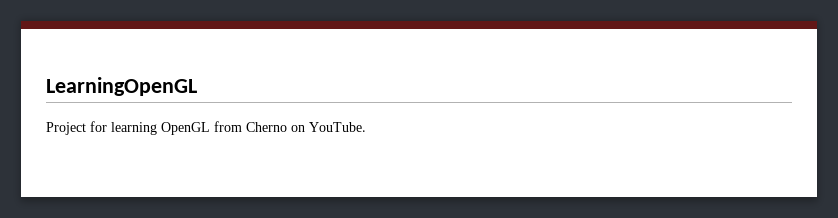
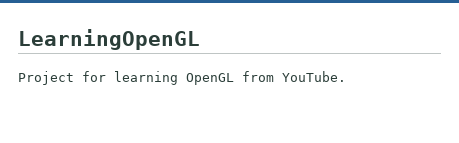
[246,122,305,132] Cherno on -> (274, 76) none

